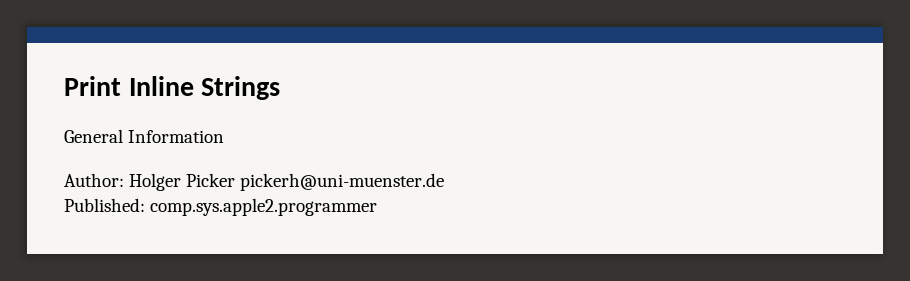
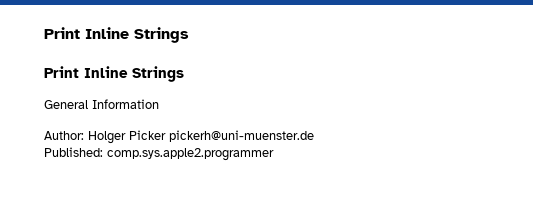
[64,76,281,100] Print Inline Strings -> [44,27,189,43] [44,66,184,82] Print Inline Strings // Print Inline Strings

